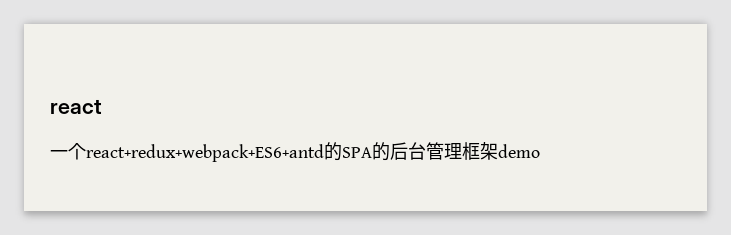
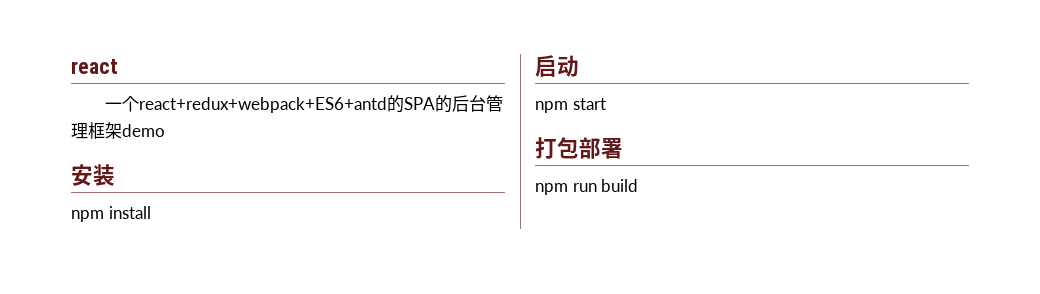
(540, 151) none -> [71,164,115,186] [71,206,151,222] [535,55,579,77] [535,98,606,113] [535,137,623,159] [535,179,639,195] // 安装 // npm install // 启动 // npm start // 打包部署 // npm run build

